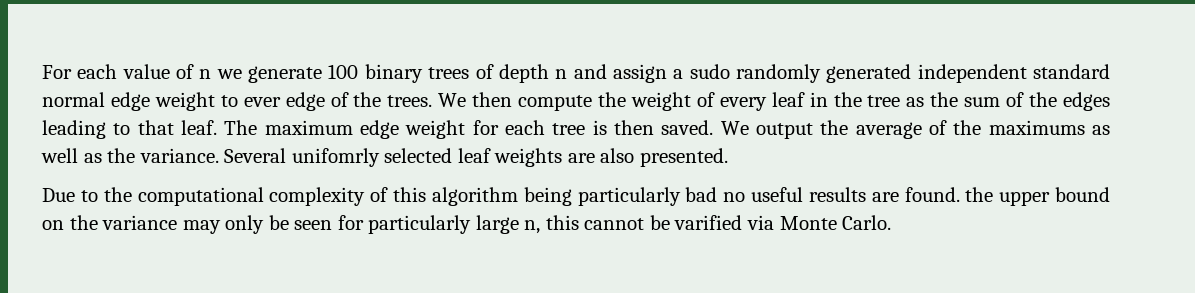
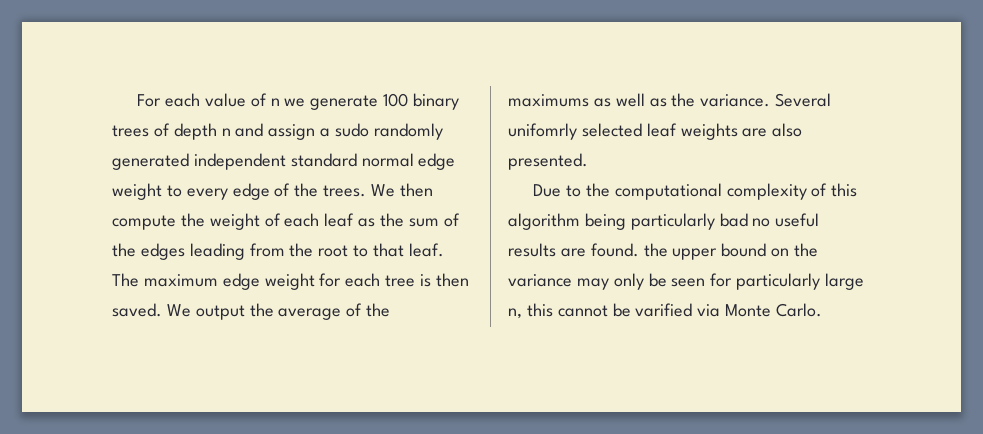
[243,97,281,107] ever -> [186,188,228,200] every
[719,92,901,111] every leaf in the tree -> [284,213,355,227] each leaf
(106, 129) none -> [249,243,349,257] from the root

